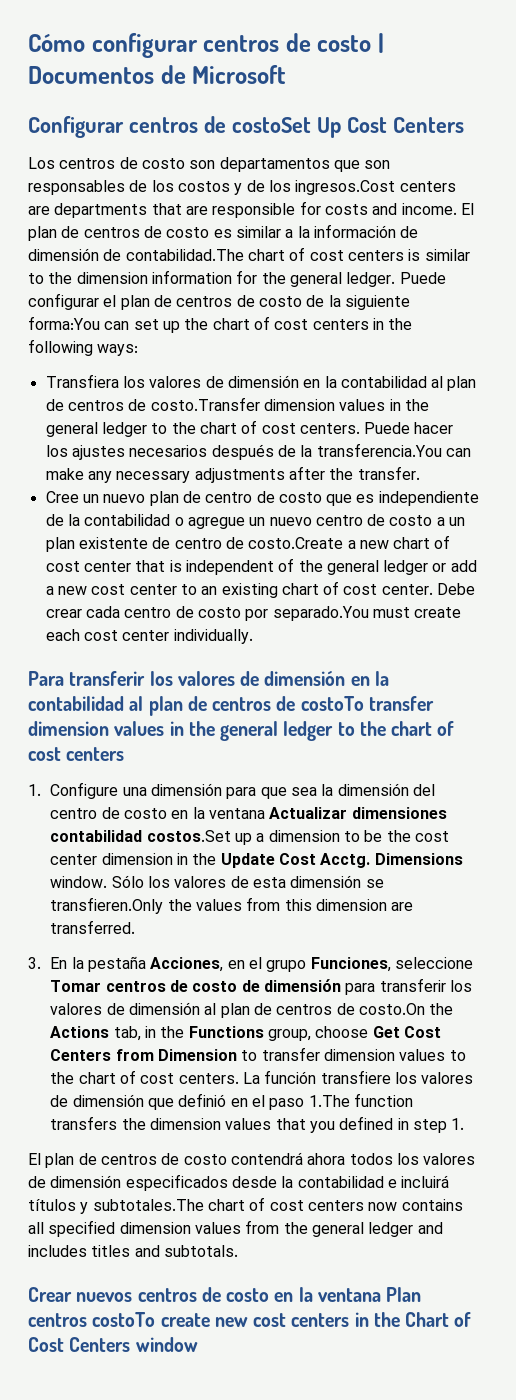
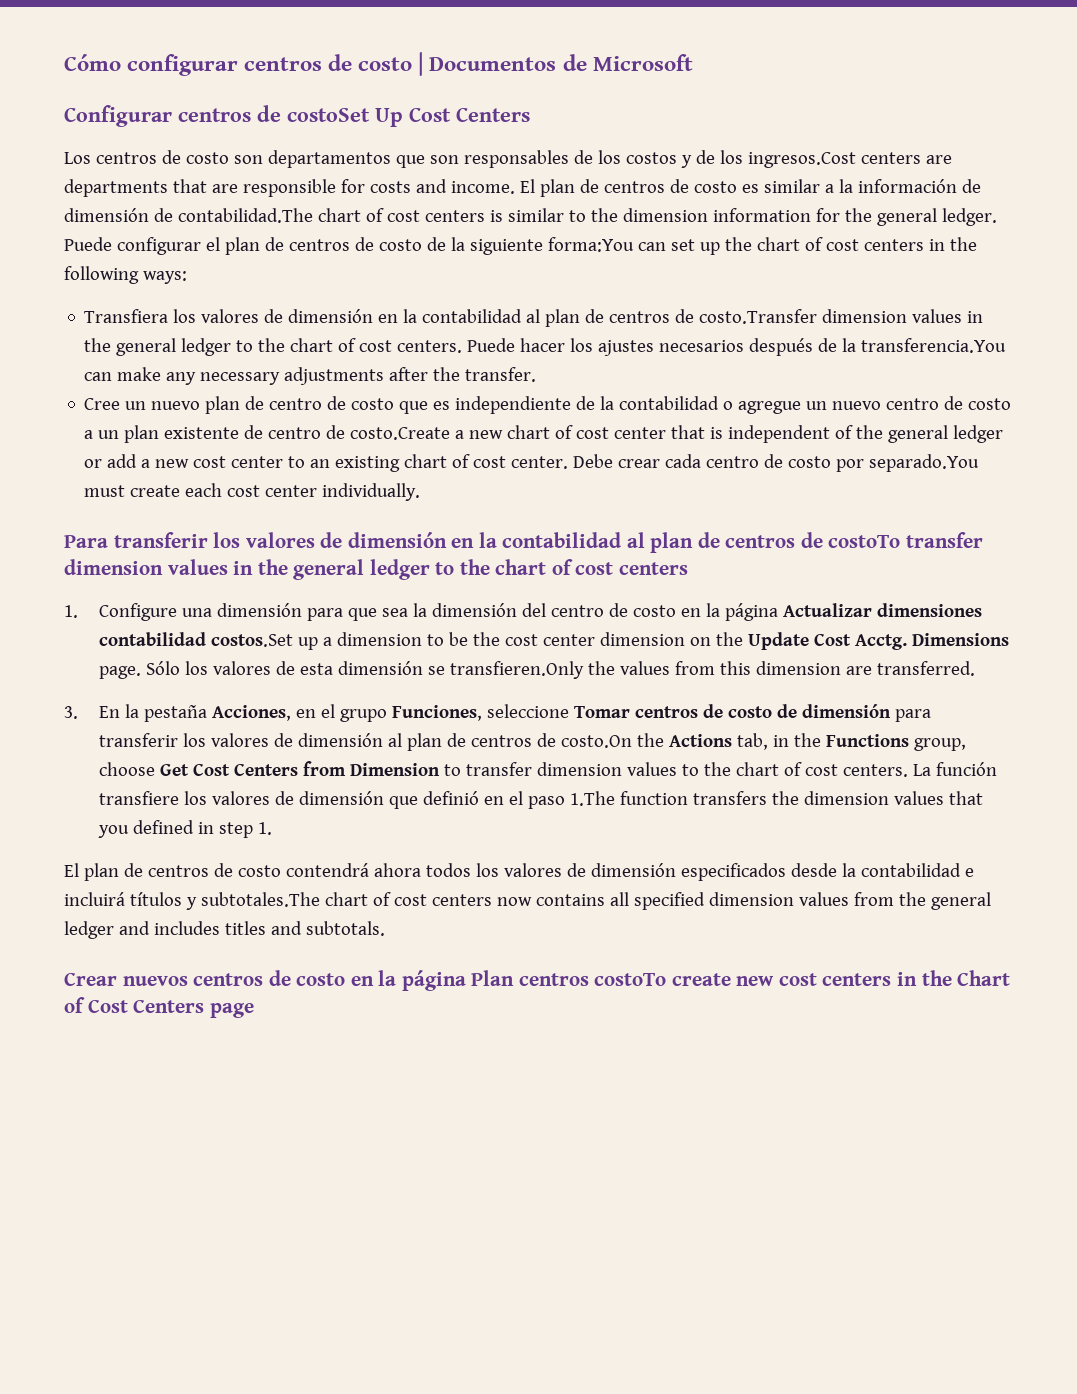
[209,808,266,819] ventana -> [725,603,779,621] página
[177,853,189,865] in -> [690,637,712,646] on
[50,876,108,888] window. -> [99,666,142,679] page.
[317,1288,381,1302] ventana -> [401,970,466,991] página
[135,1337,198,1352] window -> [209,1003,254,1018] page

